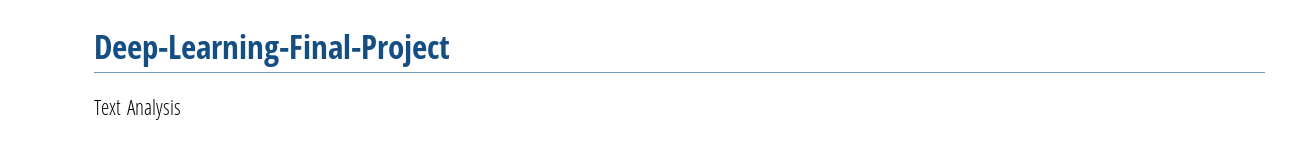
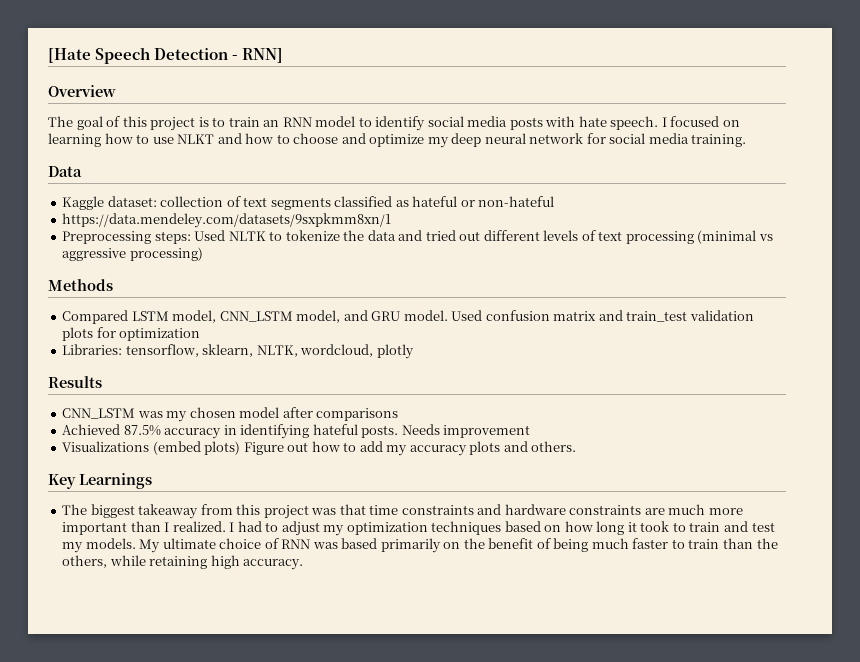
[94,34,450,67] [94,99,181,120] Deep-Learning-Final-Project // Text Analysis -> [48,47,284,64] [48,85,116,97] [48,116,740,131] [48,133,747,148] [48,166,82,177] [62,196,555,210] [62,213,392,228] [62,230,773,244] [62,247,203,261] [48,279,113,291] [62,310,754,324] [62,327,201,341] [62,344,414,359] [48,376,102,388] [62,407,399,422] [62,424,531,439] [62,441,577,456] [48,473,152,489] [62,504,743,519] [62,521,775,536] [62,538,778,553] [62,555,304,570] [Hate Speech Detection - RNN] // Overview // The goal of this project is to train an RNN model to identify social media posts with hate speech. I focused on learning how to use NLKT and how to choose and optimize my deep neural network for social media training. // Data // Kaggle dataset: collection of text segments classified as hateful or non-hateful // https://data.mendeley.com/datasets/9sxpkmm8xn/1 // Preprocessing steps: Used NLTK to tokenize the data and tried out different levels of text processing (minimal vs aggressive processing) // Methods // Compared LSTM model, CNN_LSTM model, and GRU model. Used confusion matrix and train_test validation plots for optimization // Libraries: tensorflow, sklearn, NLTK, wordcloud, plotly // Results // CNN_LSTM was my chosen model after comparisons // Achieved 87.5% accuracy in identifying hateful posts. Needs improvement // Visualizations (embed plots) Figure out how to add my accuracy plots and others. // Key Learnings // The biggest takeaway from this project was that time constraints and hardware constraints are much more important than I realized. I had to adjust my optimization techniques based on how long it took to train and test my models. My ultimate choice of RNN was based primarily on the benefit of being much faster to train than the others, while retaining high accuracy.

